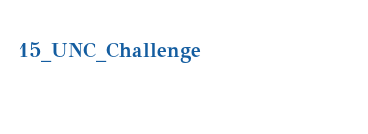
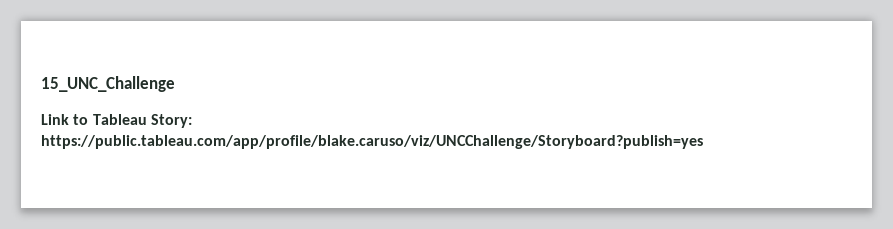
(201, 52) none -> [41,114,192,128] [41,135,703,149] // Link to Tableau Story: https://public.tableau.com/app/profile/blake.caruso/viz/UNCChallenge/Storyboard?publish=yes

